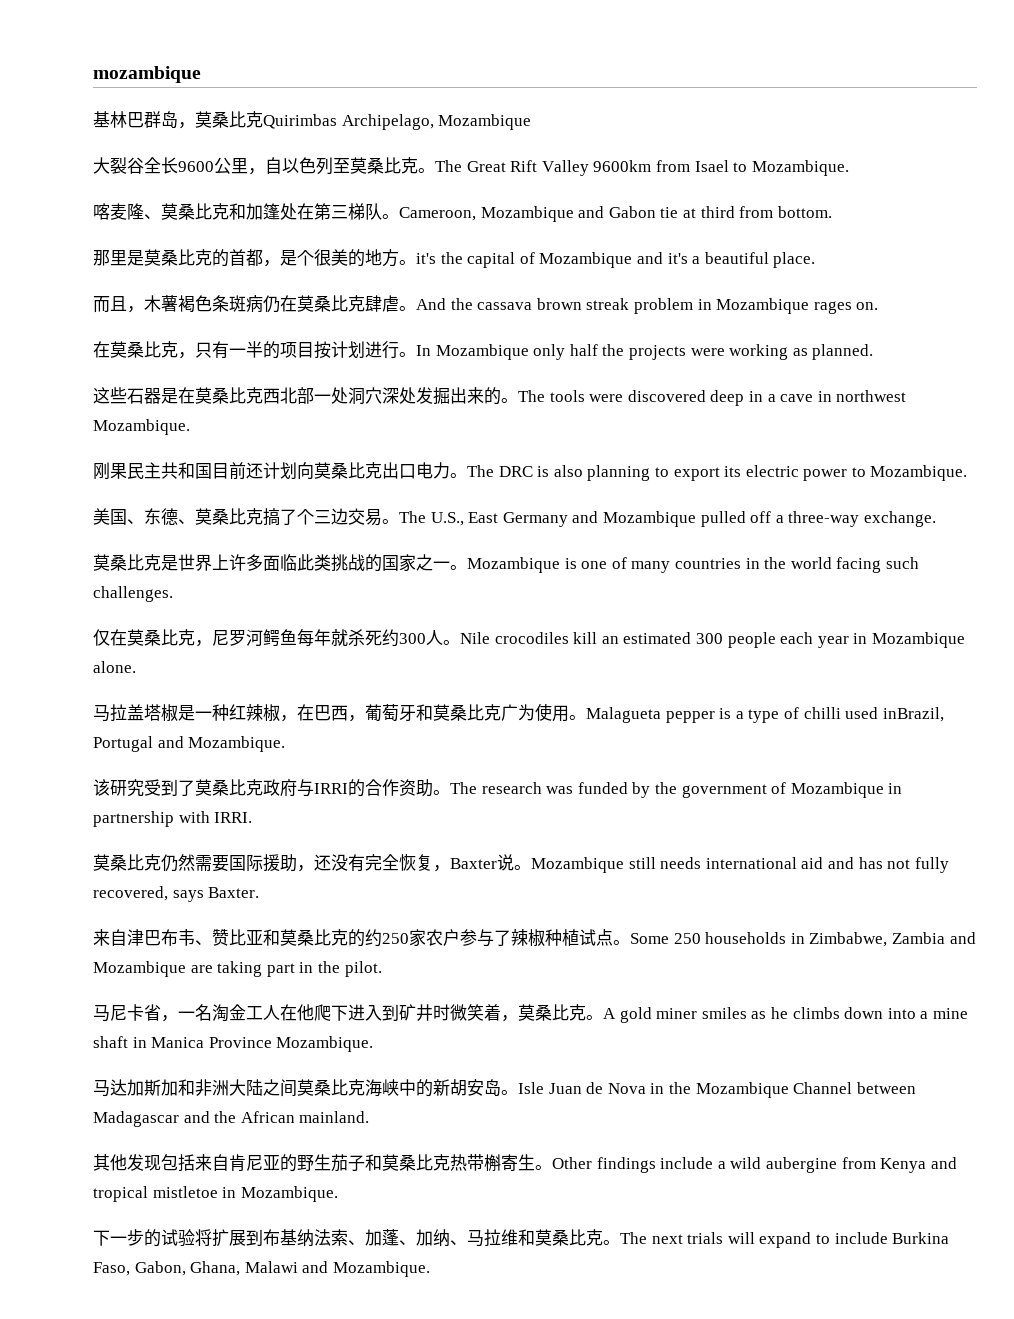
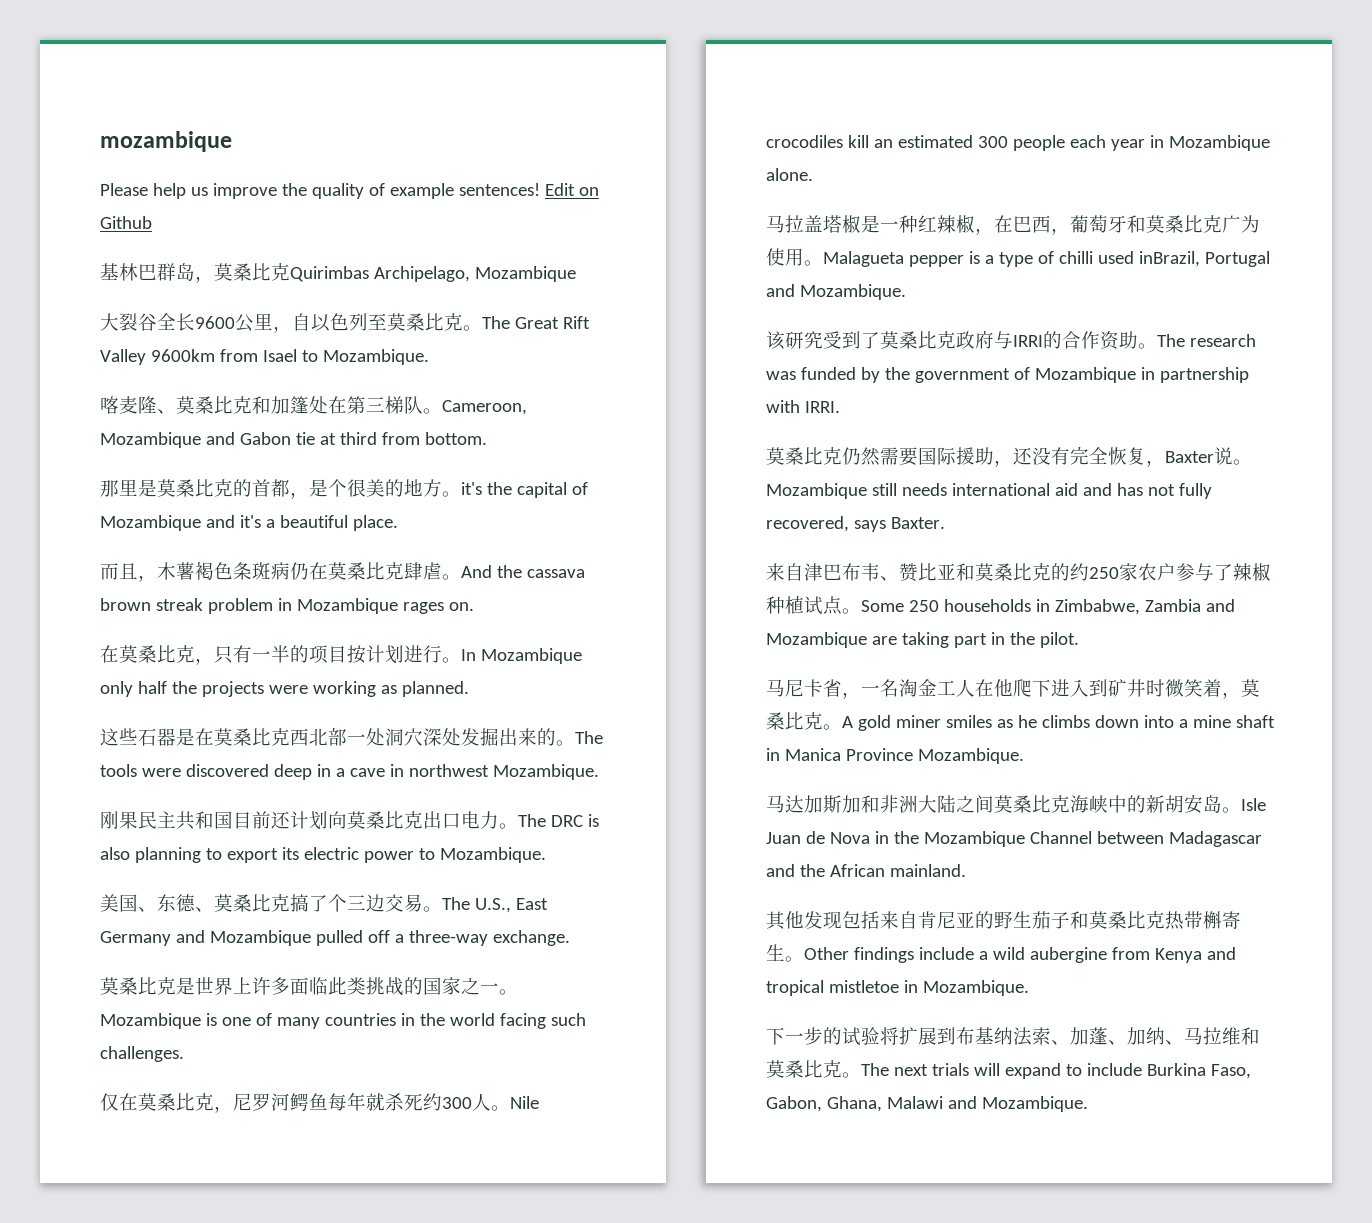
(201, 74) none -> [100,183,599,199] [100,216,152,229] // Please help us improve the quality of example sentences! Edit on Github

